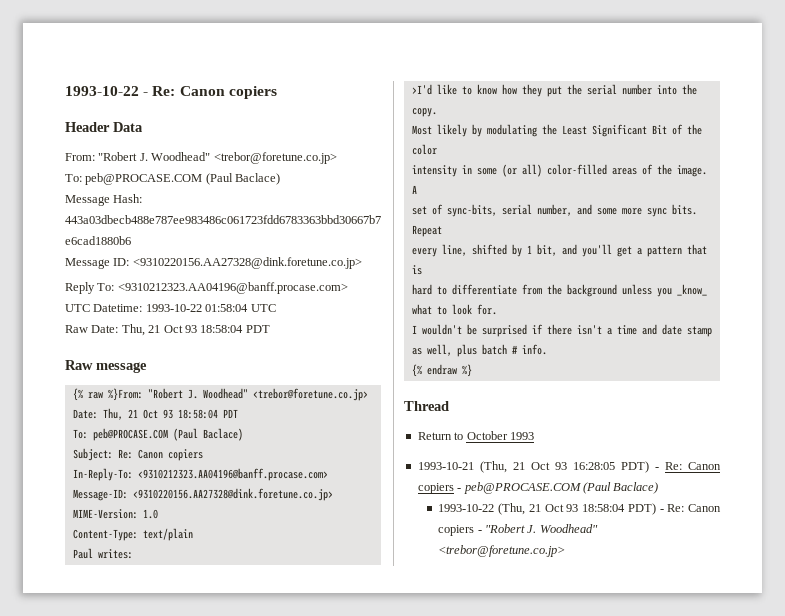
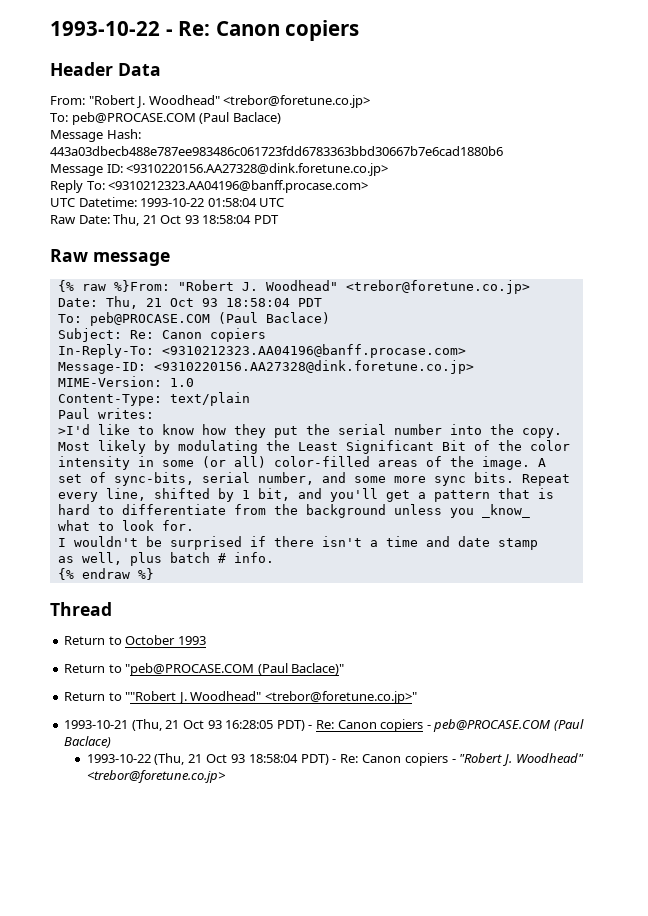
(534, 436) none -> [64,663,345,676] [64,691,417,704] // Return to "peb@PROCASE.COM (Paul Baclace)" // Return to ""Robert J. Woodhead" <trebor@foretune.co.jp>"

